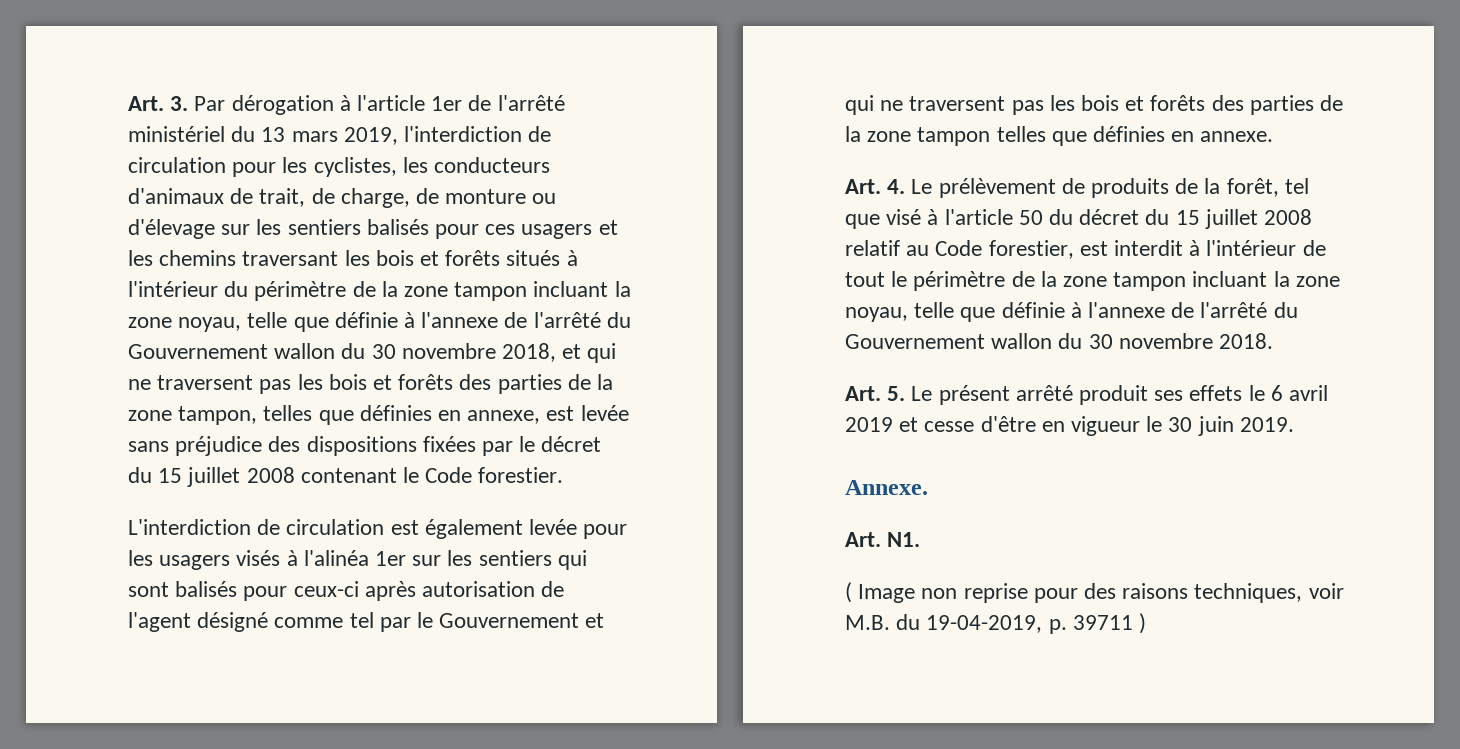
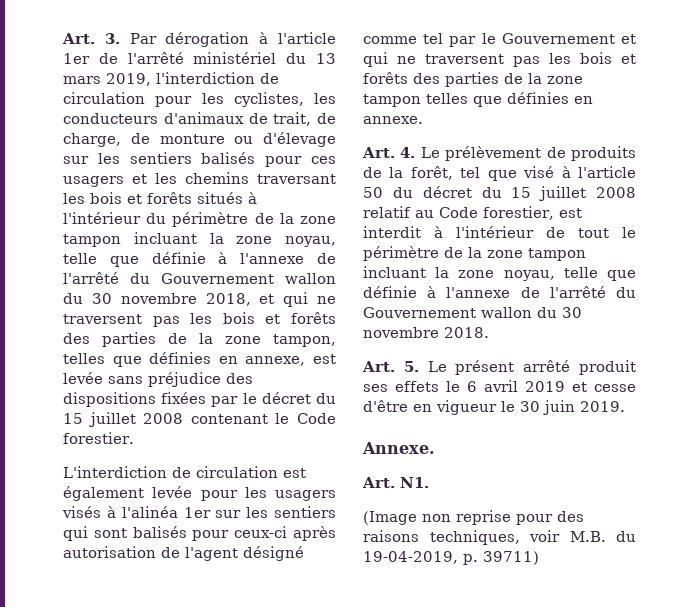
[845,582,916,603] ( Image -> [363,511,417,525] (Image
[1072,613,1147,634] 39711 ) -> [483,551,539,565] 39711)

